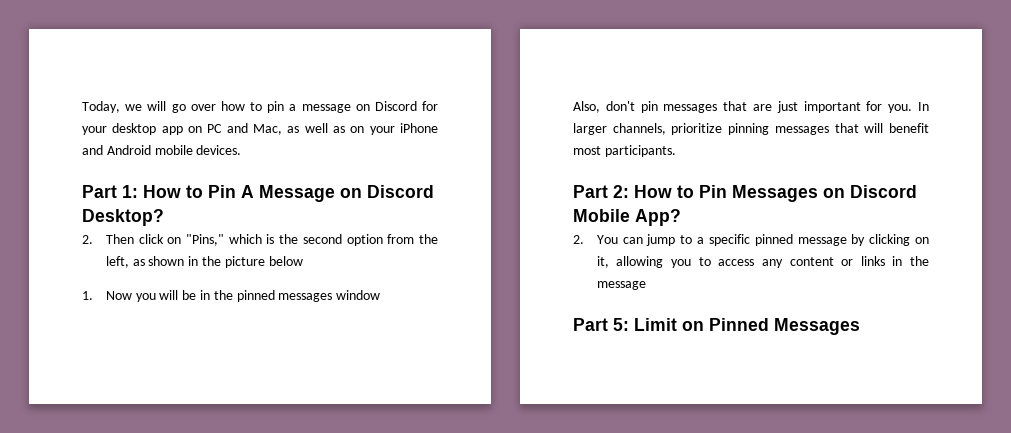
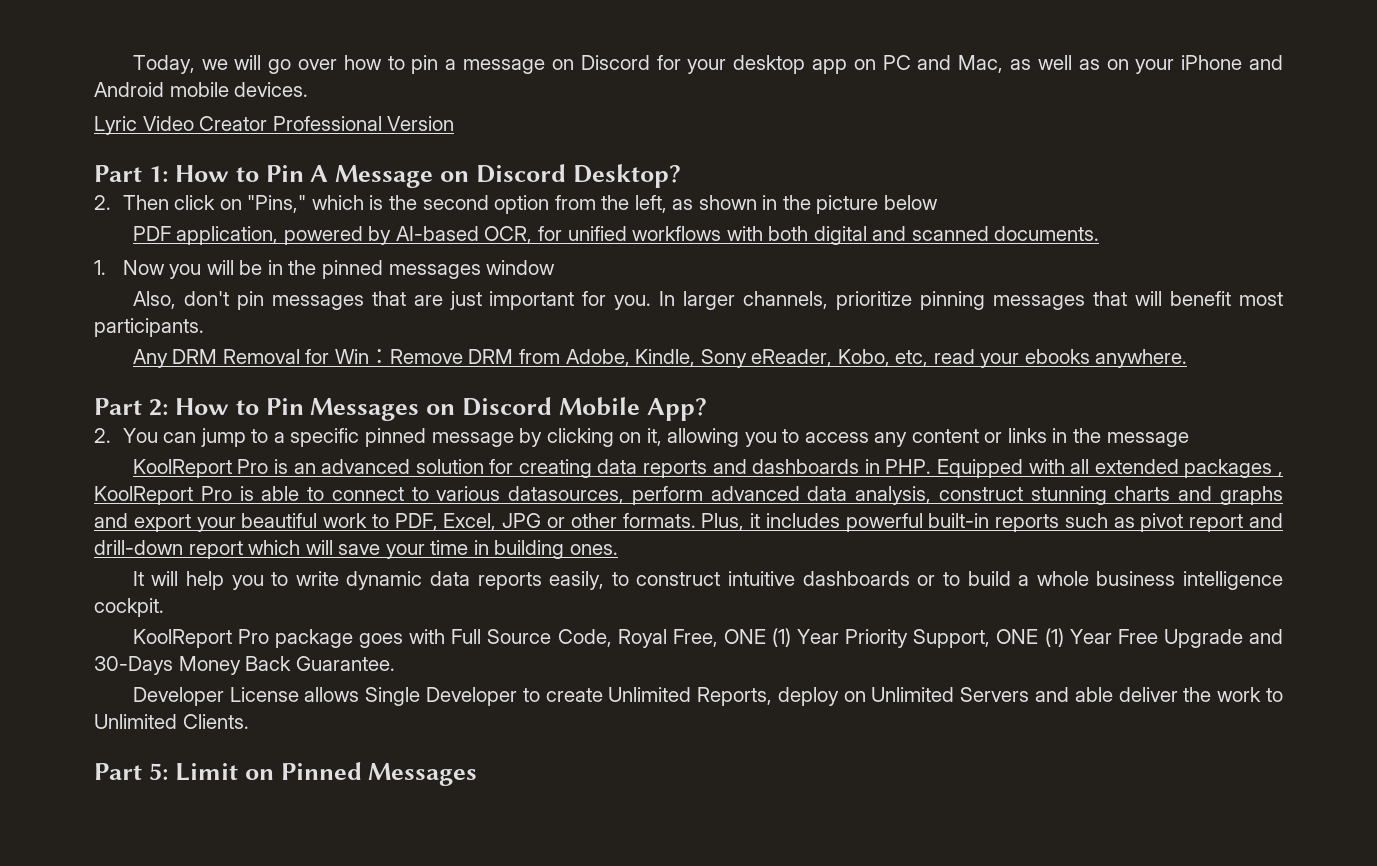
(242, 150) none -> [94,116,455,135] // Lyric Video Creator Professional Version
(303, 261) none -> [132,226,1100,245] // PDF application, powered by AI-based OCR, for unified workflows with both digital and scanned documents.
(676, 151) none -> [132,349,1188,368] // Any DRM Removal for Win：Remove DRM from Adobe, Kindle, Sony eReader, Kobo, etc, read your ebooks anywhere.
(646, 285) none -> [132,459,1283,478] [94,486,1283,505] [94,513,1283,532] [94,540,618,559] [132,571,1283,590] [94,598,164,617] [132,628,1283,648] [94,656,395,675] [132,687,1284,706] [94,714,249,729] // KoolReport Pro is an advanced solution for creating data reports and dashboards in PHP. Equipped with all extended packages , KoolReport Pro is able to connect to various datasources, perform advanced data analysis, construct stunning charts and graphs and export your beautiful work to PDF, Excel, JPG or other formats. Plus, it includes powerful built-in reports such as pivot report and drill-down report which will save your time in building ones. // It will help you to write dynamic data reports easily, to construct intuitive dashboards or to build a whole business intelligence cockpit. // KoolReport Pro package goes with Full Source Code, Royal Free, ONE (1) Year Priority Support, ONE (1) Year Free Upgrade and 30-Days Money Back Guarantee. // Developer License allows Single Developer to create Unlimited Reports, deploy on Unlimited Servers and able deliver the work to Unlimited Clients.

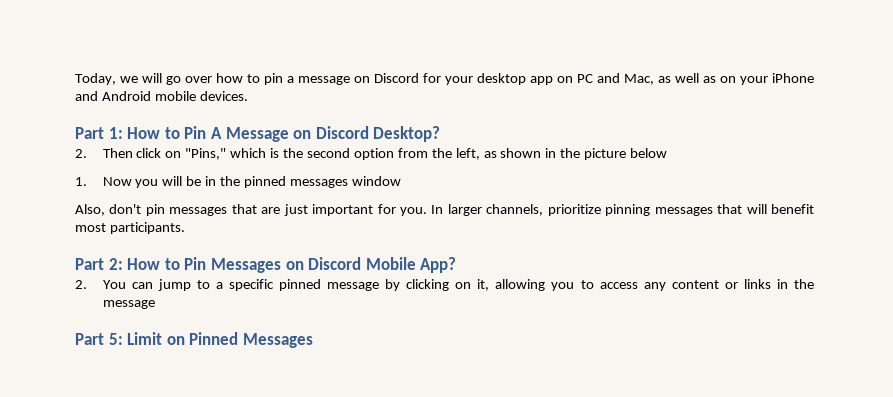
[94,116,455,135] // Lyric Video Creator Professional Version -> (248, 96) none
[132,226,1100,245] // PDF application, powered by AI-based OCR, for unified workflows with both digital and scanned documents. -> (668, 153) none
[132,349,1188,368] // Any DRM Removal for Win：Remove DRM from Adobe, Kindle, Sony eReader, Kobo, etc, read your ebooks anywhere. -> (185, 228) none
[132,459,1283,478] [94,486,1283,505] [94,513,1283,532] [94,540,618,559] [132,571,1283,590] [94,598,164,617] [132,628,1283,648] [94,656,395,675] [132,687,1284,706] [94,714,249,729] // KoolReport Pro is an advanced solution for creating data reports and dashboards in PHP. Equipped with all extended packages , KoolReport Pro is able to connect to various datasources, perform advanced data analysis, construct stunning charts and graphs and export your beautiful work to PDF, Excel, JPG or other formats. Plus, it includes powerful built-in reports such as pivot report and drill-down report which will save your time in building ones. // It will help you to write dynamic data reports easily, to construct intuitive dashboards or to build a whole business intelligence cockpit. // KoolReport Pro package goes with Full Source Code, Royal Free, ONE (1) Year Priority Support, ONE (1) Year Free Upgrade and 30-Days Money Back Guarantee. // Developer License allows Single Developer to create Unlimited Reports, deploy on Unlimited Servers and able deliver the work to Unlimited Clients. -> (155, 304) none

